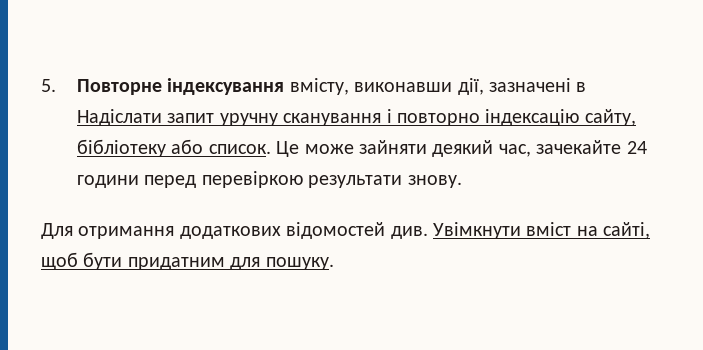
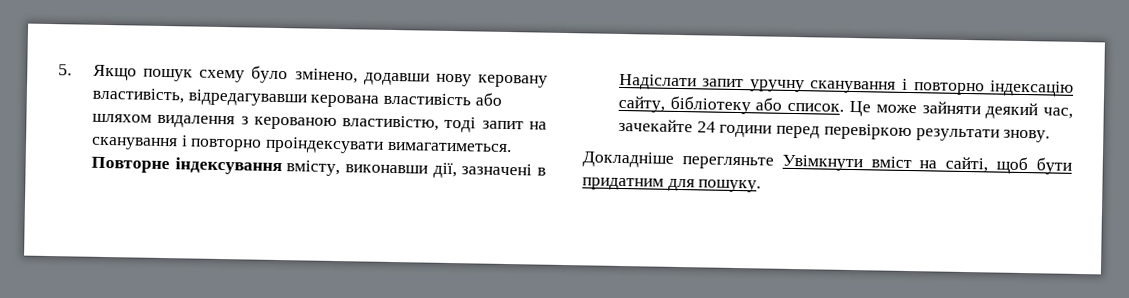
(56, 85) none -> [92,64,548,88] [91,87,502,108] [91,113,547,133] [90,135,512,154] Якщо пошук схему було змінено, додавши нову керовану властивість, відредагувавши керована властивість або шляхом видалення з керованою властивістю, тоді запит на сканування і повторно проіндексувати вимагатиметься.
[41,222,428,239] Для отримання додаткових відомостей див. -> [582,151,774,170] Докладніше перегляньте

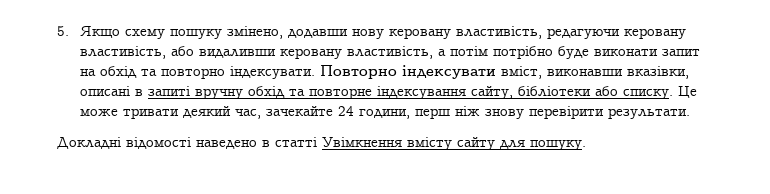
[143,65,289,84] пошук схему було -> [125,29,223,39] схему пошуку
[187,89,502,108] [91,113,547,133] [90,135,512,154] [90,156,546,179] [618,73,1074,97] [617,95,845,115] відредагувавши керована властивість або шляхом видалення з керованою властивістю, тоді запит на сканування і повторно проіндексувати вимагатиметься. Повторне індексування вмісту, виконавши дії, зазначені в Надіслати запит уручну сканування і повторно індексацію сайту, бібліотеку або список. -> [547,28,687,39] [80,46,701,59] [80,65,690,79] [80,86,674,99] редагуючи керовану властивість, або видаливши керовану властивість, а потім потрібно буде виконати запит на обхід та повторно індексувати. Повторно індексувати вміст, виконавши вказівки, описані в запиті вручну обхід та повторне індексування сайту, бібліотеки або списку.
[921,101,981,115] зайняти -> [123,108,180,119] тривати
[719,123,1051,143] [582,151,1072,175] [582,177,664,191] години перед перевіркою результати знову. // Докладніше перегляньте Увімкнути вміст на сайті, щоб бути придатним -> [359,106,691,119] [57,137,495,150] години, перш ніж знову перевірити результати. // Докладні відомості наведено в статті Увімкнення вмісту сайту

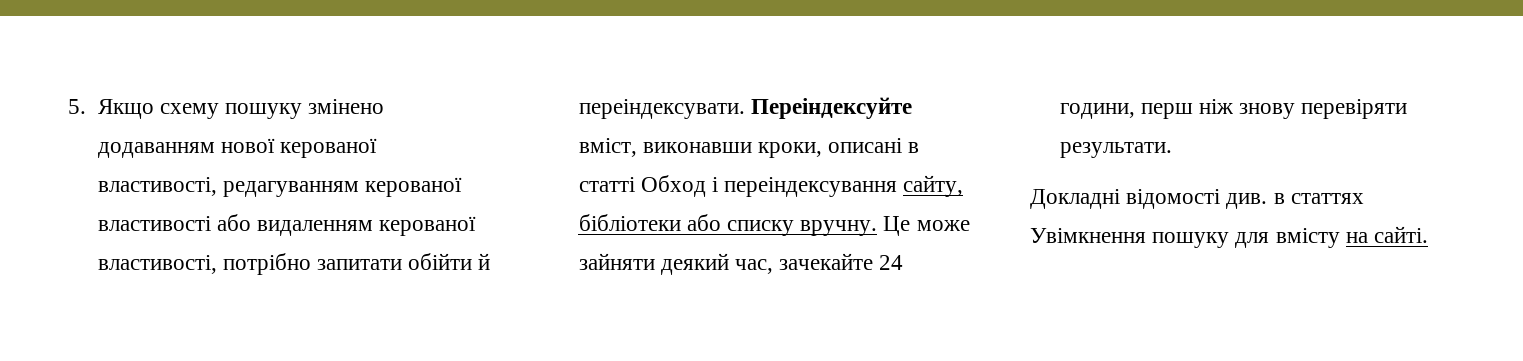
[227,26,687,39] [80,46,701,59] [80,65,497,79] змінено, додавши нову керовану властивість, редагуючи керовану властивість, або видаливши керовану властивість, а потім потрібно буде виконати запит на обхід та повторно індексувати. Повторно індексувати -> [308,99,385,114] [97,138,377,158] [97,177,462,197] [97,214,477,236] [97,253,491,275] [578,97,912,119] змінено додаванням нової керованої властивості, редагуванням керованої властивості або видаленням керованої властивості, потрібно запитати обійти й переіндексувати. Переіндексуйте
[627,66,690,79] вказівки, -> [757,142,822,158] кроки,
[148,86,467,99] запиті вручну обхід та повторне індексування -> [578,175,898,197] статті Обход і переіндексування
[623,89,674,99] списку. -> [726,220,878,236] списку вручну.
[123,108,180,119] тривати -> [578,253,655,270] зайняти
[529,106,605,119] перевірити -> [1301,99,1408,119] перевіряти
[196,137,586,150] наведено в статті Увімкнення вмісту сайту для пошуку. -> [1226,193,1364,209] [1030,226,1429,248] див. в статтях Увімкнення пошуку для вмісту на сайті.

